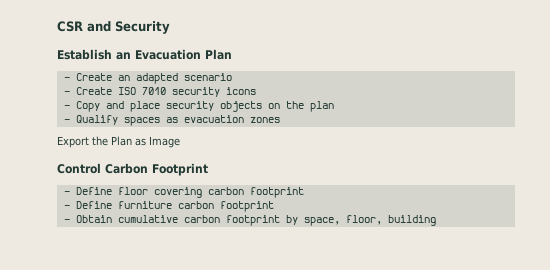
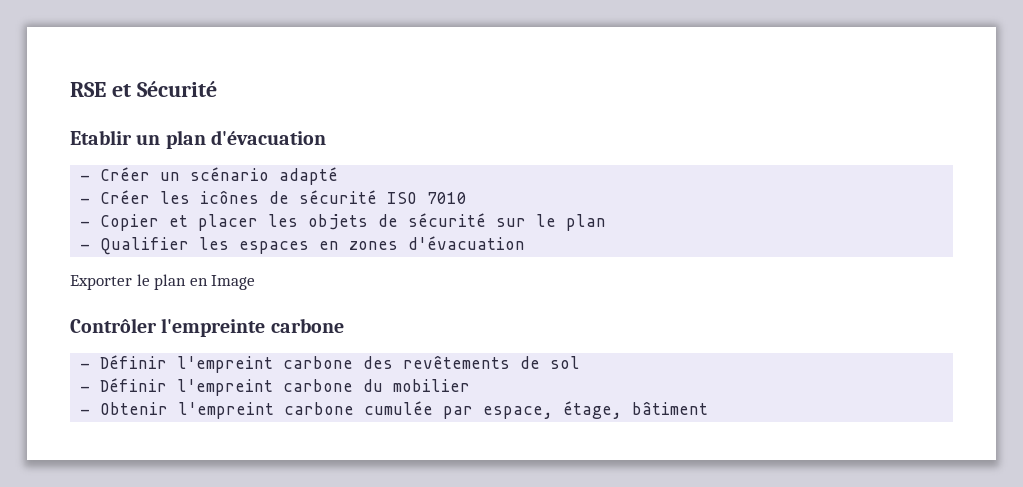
[57,21,170,34] [57,49,232,60] [63,73,232,84] [63,87,112,95] CSR and Security // Establish an Evacuation Plan // - Create an adapted scenario // - Create -> [70,81,217,97] [70,130,327,149] [80,167,339,185] [80,190,378,204] RSE et Sécurité // Etablir un plan d'évacuation // - Créer un scénario adapté // - Créer les icônes de sécurité
[171,87,256,97] [63,101,334,112] [63,115,280,126] [57,136,180,148] [57,163,208,176] [63,187,304,198] [63,201,274,212] [63,215,436,226] security icons // - Copy and place security objects on the plan // - Qualify spaces as evacuation zones // Export the Plan as Image // Control Carbon Footprint // - Define floor covering carbon footprint // - Define furniture carbon footprint // - Obtain cumulative carbon footprint by space, floor, building -> [80,213,607,231] [80,236,526,255] [70,274,256,290] [70,318,344,337] [80,355,581,373] [80,378,471,396] [80,401,709,419] // - Copier et placer les objets de sécurité sur le plan // - Qualifier les espaces en zones d'évacuation // Exporter le plan en Image // Contrôler l'empreinte carbone // - Définir l'empreint carbone des revêtements de sol // - Définir l'empreint carbone du mobilier // - Obtenir l'empreint carbone cumulée par espace, étage, bâtiment

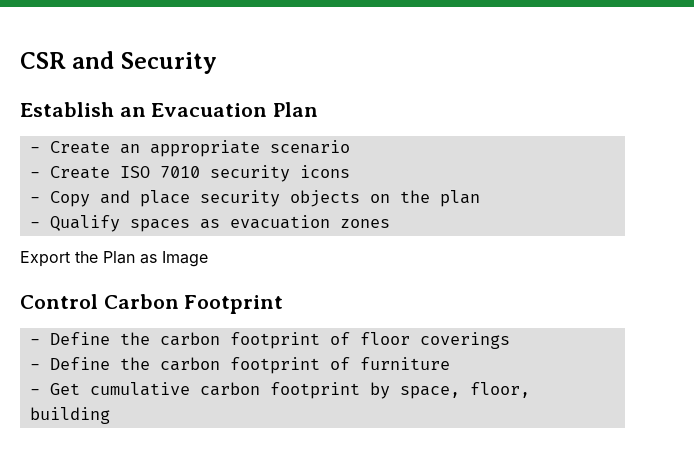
[70,81,217,97] [70,130,327,149] [80,167,339,185] [80,190,378,204] RSE et Sécurité // Etablir un plan d'évacuation // - Créer un scénario adapté // - Créer les icônes de sécurité -> [20,51,217,74] [20,102,319,117] [29,140,350,157] [29,166,110,179] CSR and Security // Establish an Evacuation Plan // - Create an appropriate scenario // - Create
[80,213,607,231] [80,236,526,255] [70,274,256,290] [70,318,344,337] [80,355,581,373] [80,378,471,396] [80,401,709,419] // - Copier et placer les objets de sécurité sur le plan // - Qualifier les espaces en zones d'évacuation // Exporter le plan en Image // Contrôler l'empreinte carbone // - Définir l'empreint carbone des revêtements de sol // - Définir l'empreint carbone du mobilier // - Obtenir l'empreint carbone cumulée par espace, étage, bâtiment -> [209,165,350,182] [29,190,480,207] [29,215,390,232] [20,251,208,267] [20,294,284,314] [29,332,510,349] [29,357,450,374] [29,382,530,399] [29,407,110,424] security icons // - Copy and place security objects on the plan // - Qualify spaces as evacuation zones // Export the Plan as Image // Control Carbon Footprint // - Define the carbon footprint of floor coverings // - Define the carbon footprint of furniture // - Get cumulative carbon footprint by space, floor, building

